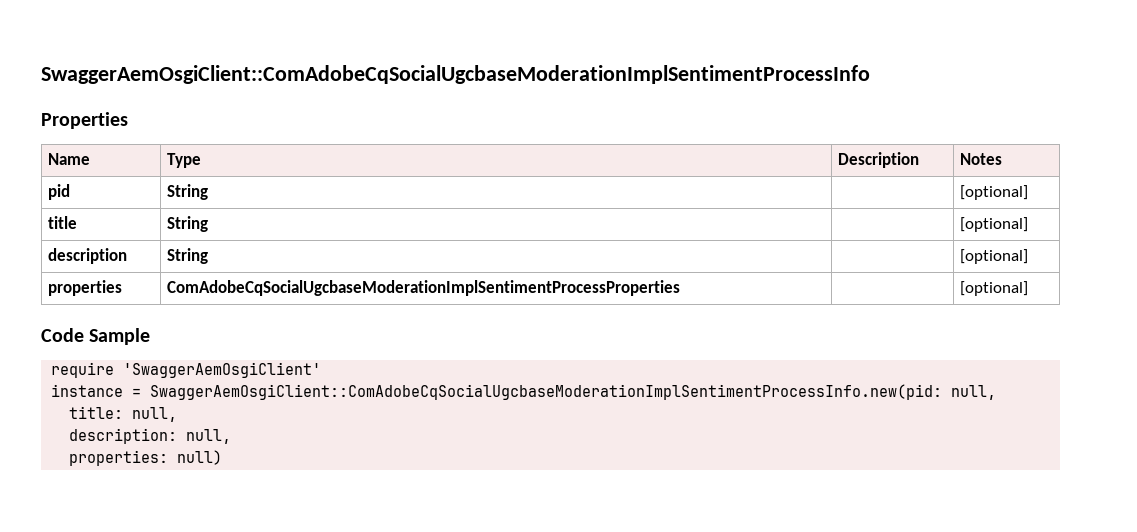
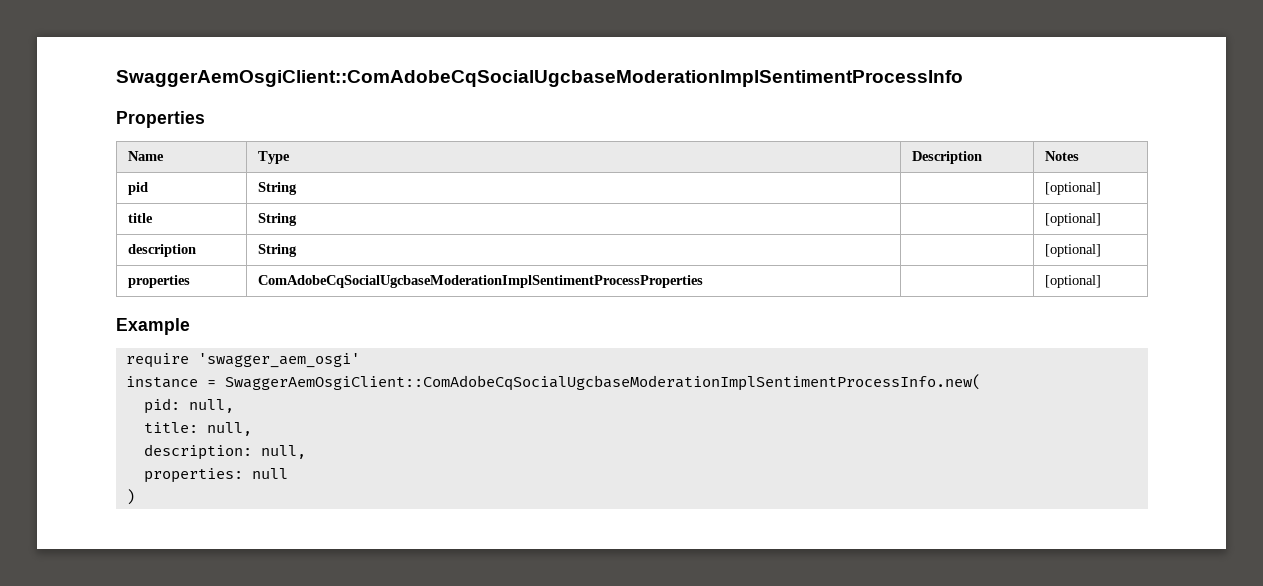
[41,328,151,345] Code Sample -> [116,318,190,335] Example
[123,362,322,378] 'SwaggerAemOsgiClient' -> [197,353,360,368] 'swagger_aem_osgi'
[150,384,943,400] SwaggerAemOsgiClient::ComAdobeCqSocialUgcbaseModerationImplSentimentProcessInfo.new(pid: -> [224,374,981,391] [143,398,180,414] SwaggerAemOsgiClient::ComAdobeCqSocialUgcbaseModerationImplSentimentProcessInfo.new( // pid:
[177,450,223,465] null) -> [251,468,288,479] [125,489,135,505] null // )

